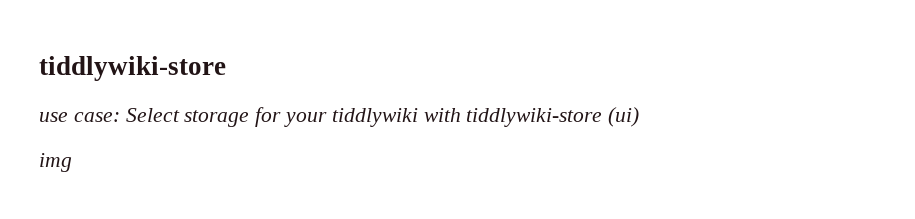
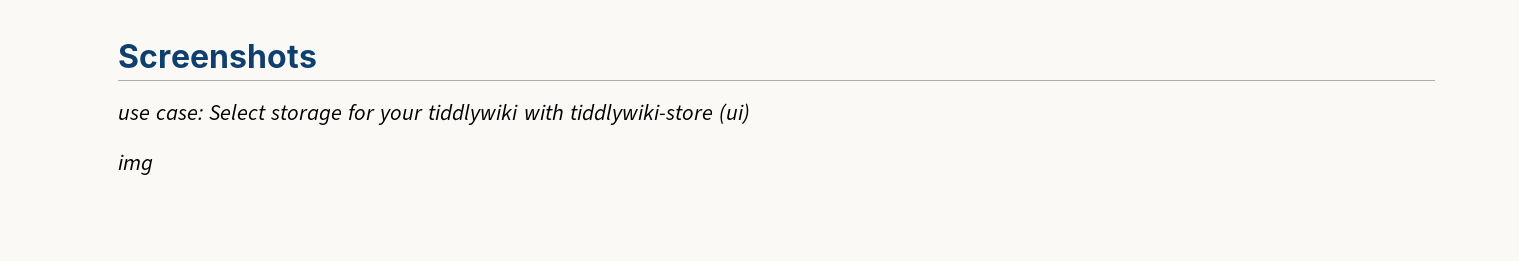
[39,56,226,81] tiddlywiki-store -> [118,44,317,68] Screenshots

